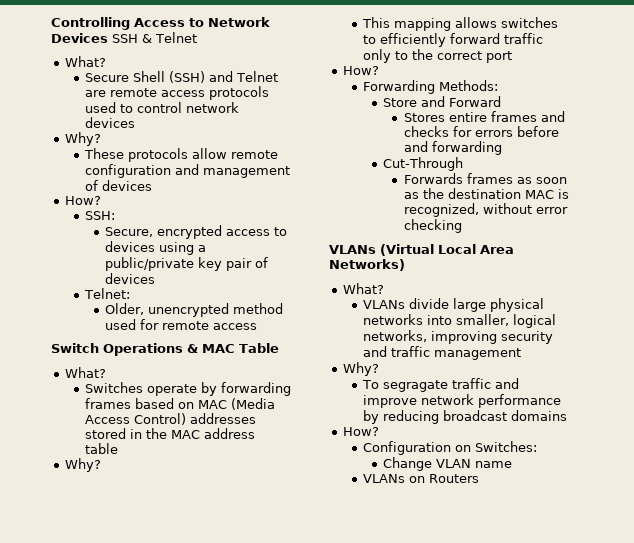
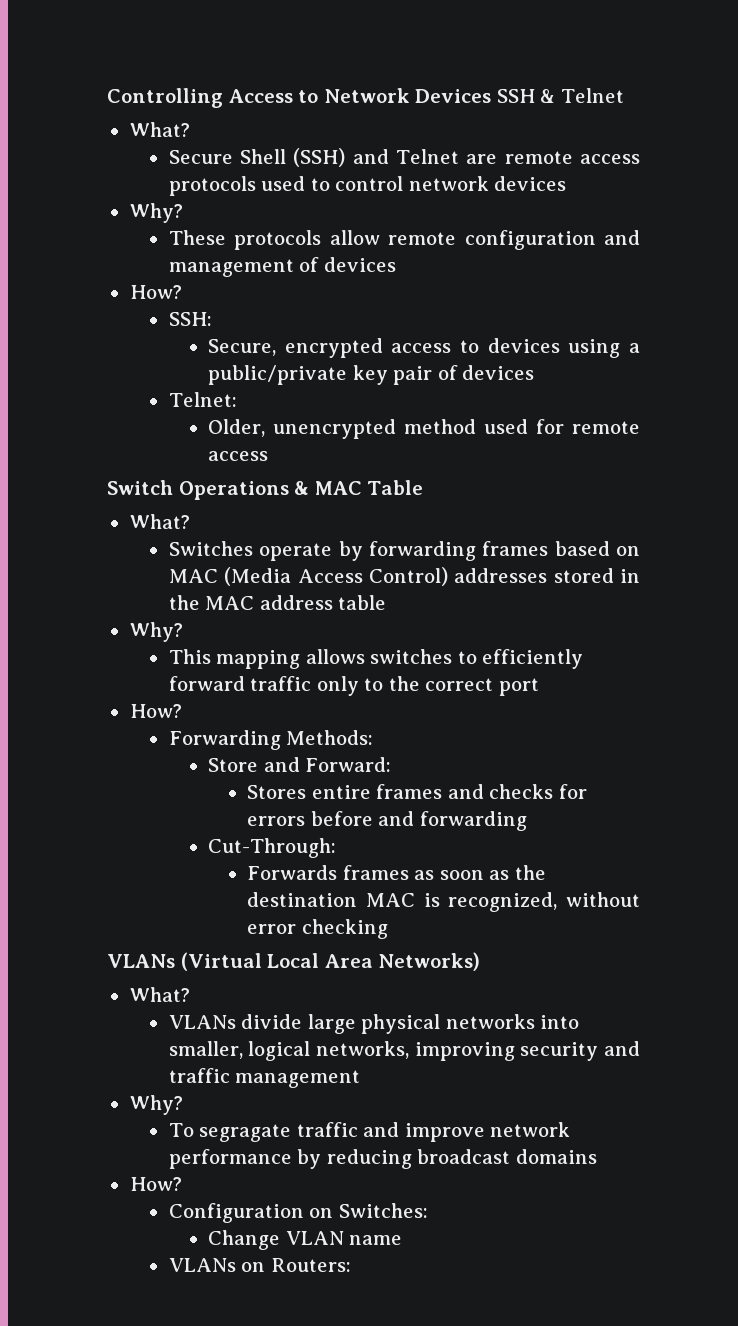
[449,96,502,107] Forward -> [305,757,392,772] Forward:
[383,157,464,171] Cut-Through -> [208,838,337,858] Cut-Through:
[429,474,480,483] Routers -> [270,1258,351,1272] Routers:

